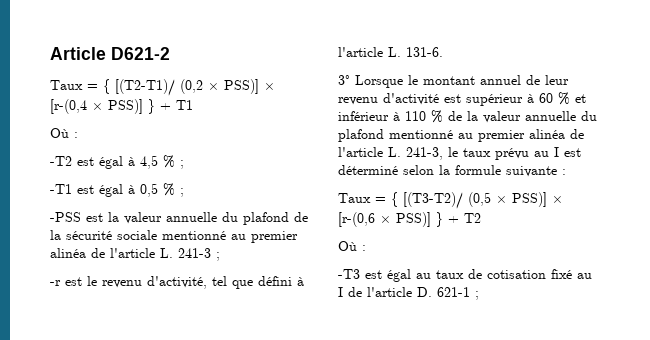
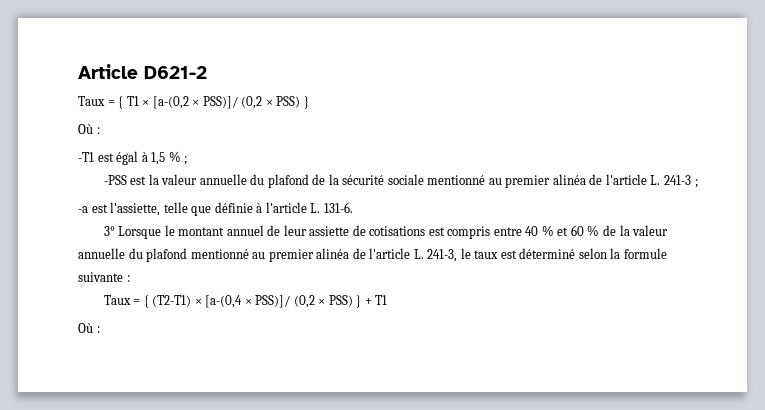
[115,79,275,96] [50,99,193,114] [50,128,78,138] [50,155,184,169] [(T2-T1)/ (0,2 × PSS)] × [r-(0,4 × PSS)] } + T1 // Où : // -T2 est égal à 4,5 % ; -> [126,96,309,109] [78,124,100,134] T1 × [a-(0,2 × PSS)]/ (0,2 × PSS) } // Où :
[140,183,158,197] 0,5 -> [151,152,166,165] 1,5
[50,276,292,289] -r est le revenu d'activité, tel que défini -> [78,202,253,216] -a est l'assiette, telle que définie
[338,92,586,106] [338,111,426,121] revenu d'activité est supérieur à 60 % et inférieur à 110 -> [309,225,584,239] assiette de cotisations est compris entre 40 % et 60
[495,147,559,160] prévu au I -> (499, 254) none
[403,192,563,209] [338,212,481,227] [338,241,366,251] [338,269,592,282] [338,287,479,300] [(T3-T2)/ (0,5 × PSS)] × [r-(0,6 × PSS)] } + T2 // Où : // -T3 est égal au taux de cotisation fixé au I de l'article D. 621-1 ; -> [152,295,388,308] [78,323,100,333] (T2-T1) × [a-(0,4 × PSS)]/ (0,2 × PSS) } + T1 // Où :

